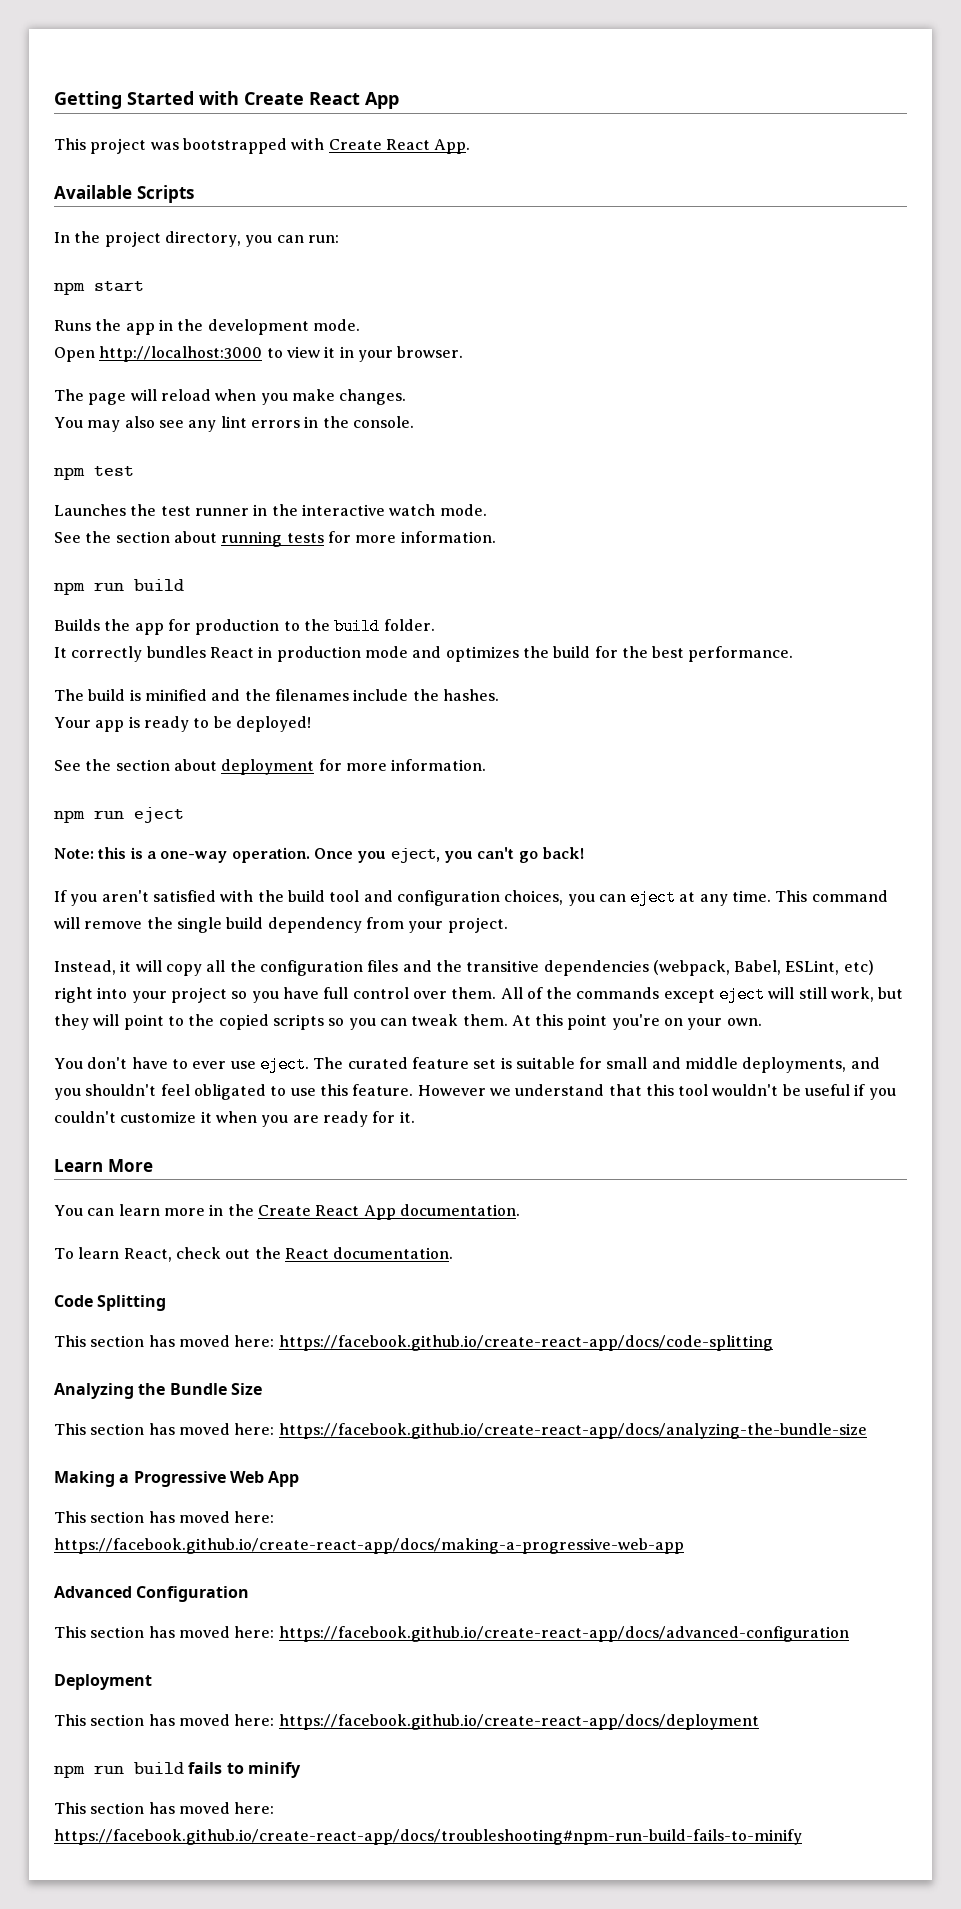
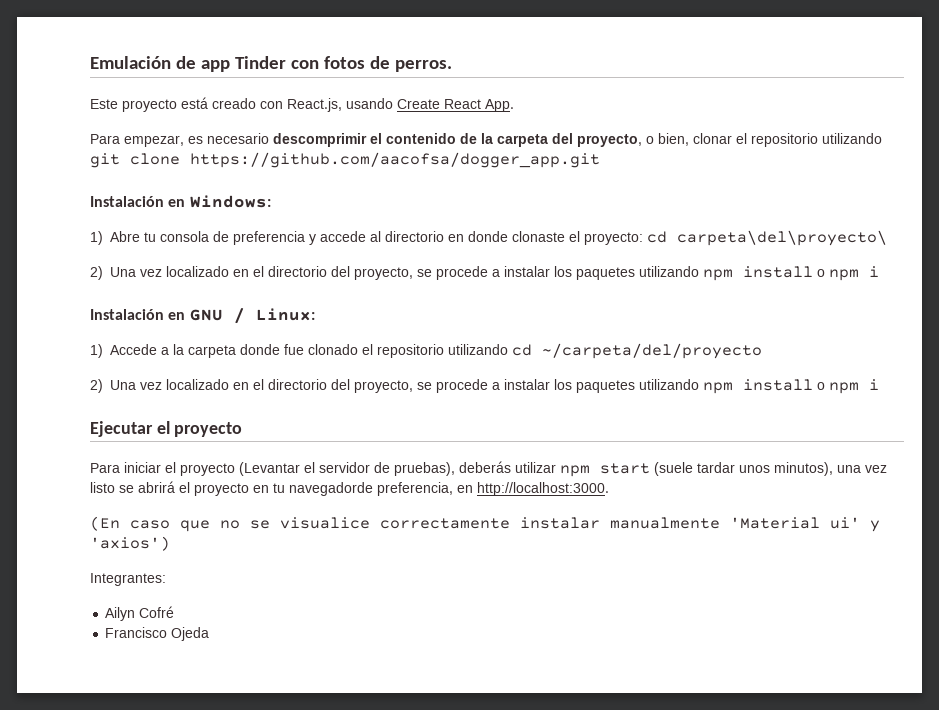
[54,91,399,109] [54,138,471,154] [54,185,194,203] [54,231,339,247] [54,281,144,295] [54,319,360,335] [54,346,464,362] [54,389,407,405] [54,416,414,432] [54,466,134,480] [54,504,487,516] [54,531,496,547] [54,579,184,595] [54,618,435,635] [54,646,794,662] [54,689,499,701] [54,716,311,732] [54,759,487,775] [54,807,184,823] [54,847,584,863] [54,889,888,906] [54,917,508,933] [54,960,874,976] [54,986,904,1003] [54,1014,762,1030] [54,1056,880,1073] [54,1084,896,1100] [54,1111,415,1127] [54,1159,153,1172] [54,1204,520,1220] [54,1247,454,1262] [54,1295,167,1311] [54,1335,773,1351] [54,1383,262,1399] [54,1423,867,1439] [54,1471,300,1487] [54,1511,275,1523] [54,1538,684,1554] [54,1586,250,1602] [54,1626,849,1642] [54,1674,152,1690] [54,1714,759,1730] [54,1762,301,1778] [54,1802,275,1814] [54,1829,802,1845] Getting Started with Create React App // This project was bootstrapped with Create React App. // Available Scripts // In the project directory, you can run: // npm start // Runs the app in the development mode. // Open http://localhost:3000 to view it in your browser. // The page will reload when you make changes. // You may also see any lint errors in the console. // npm test // Launches the test runner in the interactive watch mode. // See the section about running tests for more information. // npm run build // Builds the app for production to the build folder. // It correctly bundles React in production mode and optimizes the build for the best performance. // The build is minified and the filenames include the hashes. // Your app is ready to be deployed! // See the section about deployment for more information. // npm run eject // Note: this is a one-way operation. Once you eject, you can't go back! // If you aren't satisfied with the build tool and configuration choices, you can eject at any time. This command will remove the single build dependency from your project. // Instead, it will copy all the configuration files and the transitive dependencies (webpack, Babel, ESLint, etc) right into your project so you have full control over them. All of the commands except eject will still work, but they will point to the copied scripts so you can tweak them. At this point you're on your own. // You don't have to ever use eject. The curated feature set is suitable for small and middle deployments, and you shouldn't feel obligated to use this feature. However we understand that this tool wouldn't be useful if you couldn't customize it when you are ready for it. // Learn More // You can learn more in the Create React App documentation. // To learn React, check out the React documentation. // Code Splitting // This section has moved here: https://facebook.github.io/create-react-app/docs/code-splitting // Analyzing the Bundle Size // This section has moved here: https://facebook.github.io/create-react-app/docs/analyzing-the-bundle-size // Making a Progressive Web App // This section has moved here: https://facebook.github.io/create-react-app/docs/making-a-progressive-web-app // Advanced Configuration // This section has moved here: https://facebook.github.io/create-react-app/docs/advanced-configuration // Deployment // This section has moved here: https://facebook.github.io/create-react-app/docs/deployment // npm run build fails to minify // This section has moved here: https://facebook.github.io/create-react-app/docs/troubleshooting#npm-run-build-fails-to-minify -> [90,56,452,72] [90,97,514,112] [90,133,882,147] [90,152,600,168] [90,195,271,208] [90,230,887,246] [90,266,879,281] [90,308,315,324] [90,343,762,359] [90,379,879,394] [90,421,243,437] [90,461,887,477] [90,481,609,496] [90,516,880,532] [90,536,170,551] [90,573,166,586] [105,606,175,621] [105,627,210,641] Emulación de app Tinder con fotos de perros. // Este proyecto está creado con React.js, usando Create React App. // Para empezar, es necesario descomprimir el contenido de la carpeta del proyecto, o bien, clonar el repositorio utilizando git clone https://github.com/aacofsa/dogger_app.git // Instalación en Windows: // 1) Abre tu consola de preferencia y accede al directorio en donde clonaste el proyecto: cd carpeta\del\proyecto\ // 2) Una vez localizado en el directorio del proyecto, se procede a instalar los paquetes utilizando npm install o npm i // Instalación en GNU / Linux: // 1) Accede a la carpeta donde fue clonado el repositorio utilizando cd ~/carpeta/del/proyecto // 2) Una vez localizado en el directorio del proyecto, se procede a instalar los paquetes utilizando npm install o npm i // Ejecutar el proyecto // Para iniciar el proyecto (Levantar el servidor de pruebas), deberás utilizar npm start (suele tardar unos minutos), una vez listo se abrirá el proyecto en tu navegadorde preferencia, en http://localhost:3000. // (En caso que no se visualice correctamente instalar manualmente 'Material ui' y 'axios') // Integrantes: // Ailyn Cofré // Francisco Ojeda

